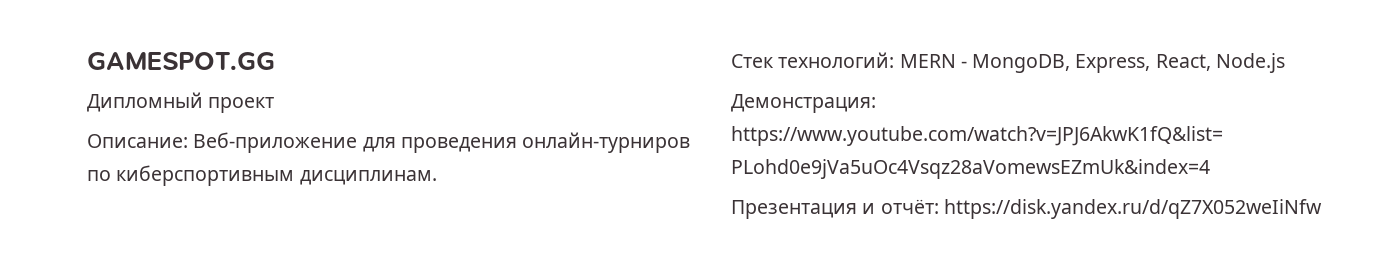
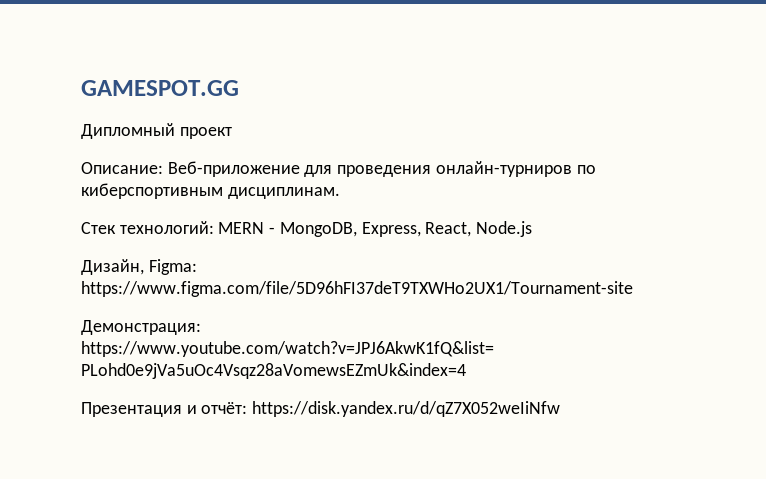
(1285, 63) none -> [81,259,197,275] [81,281,633,297] // Дизайн, Figma: https://www.figma.com/file/5D96hFI37deT9TXWHo2UX1/Tournament-site

